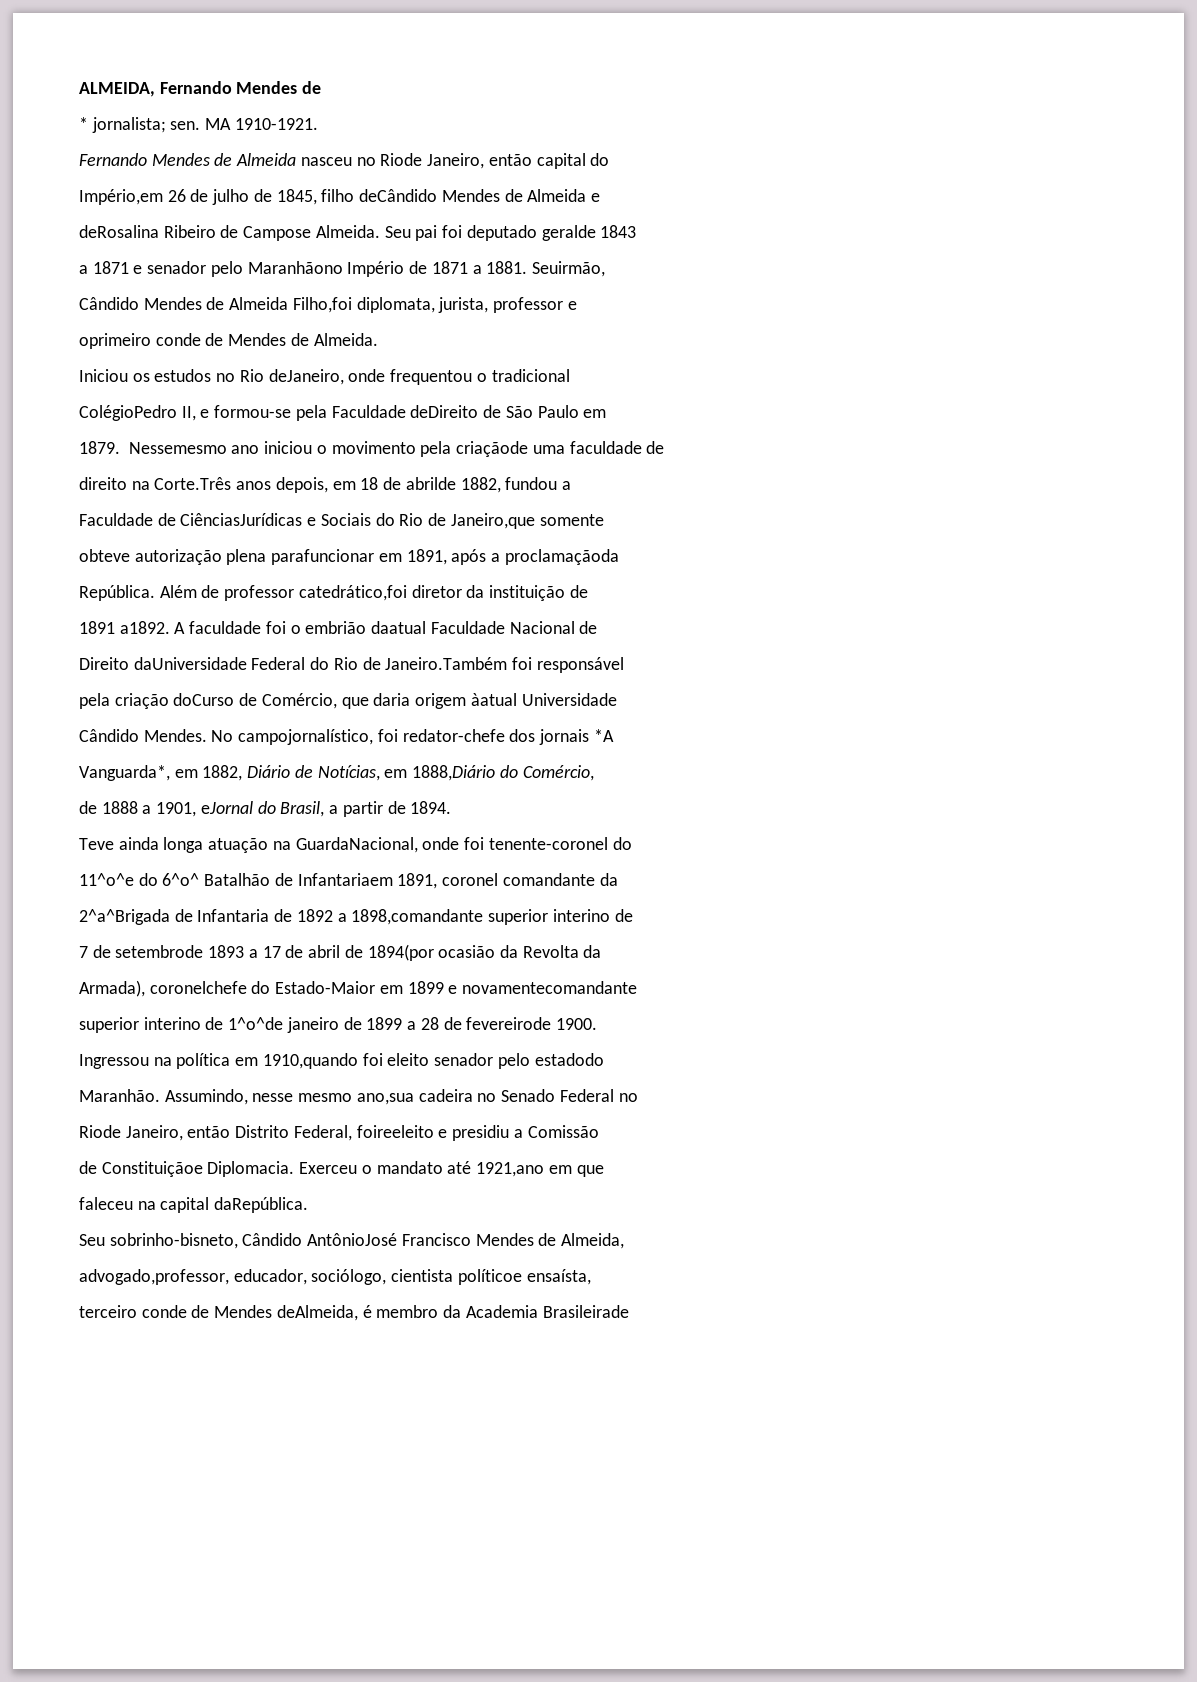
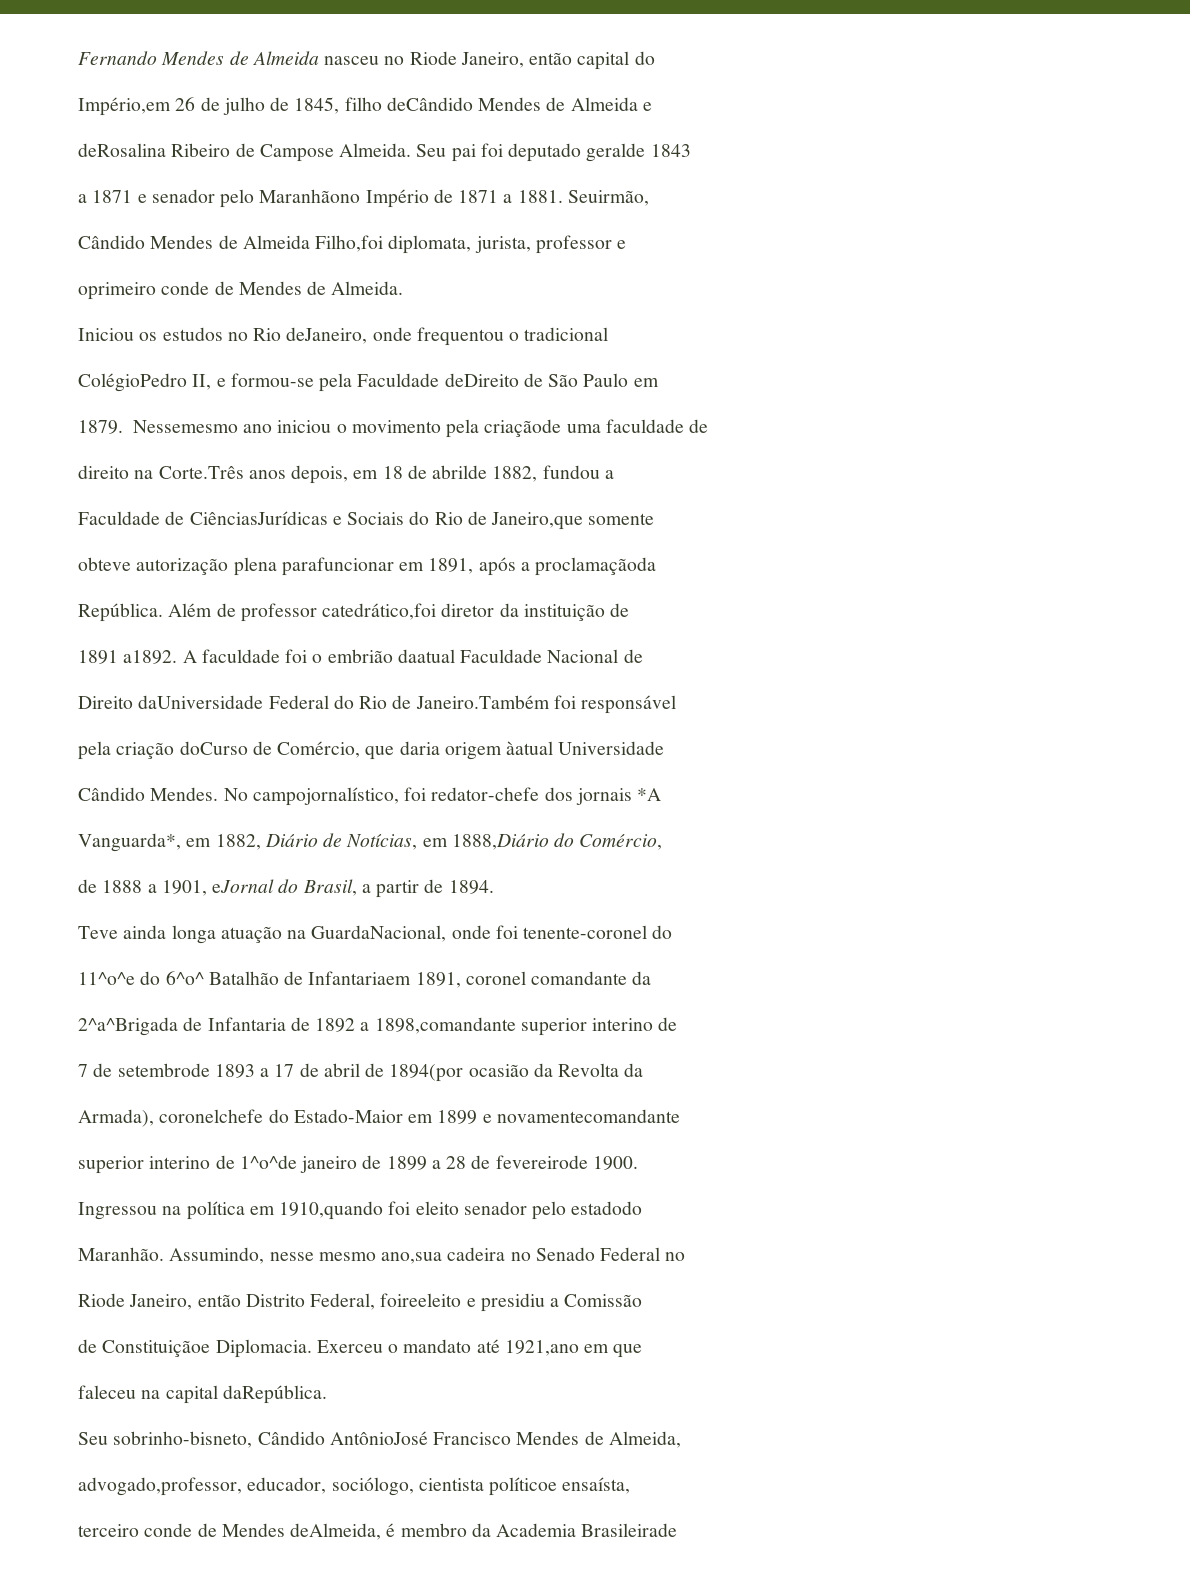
[79,81,322,97] [79,117,318,133] ALMEIDA, Fernando Mendes de // * jornalista; sen. MA 1910-1921. // -> (78, 58) none

